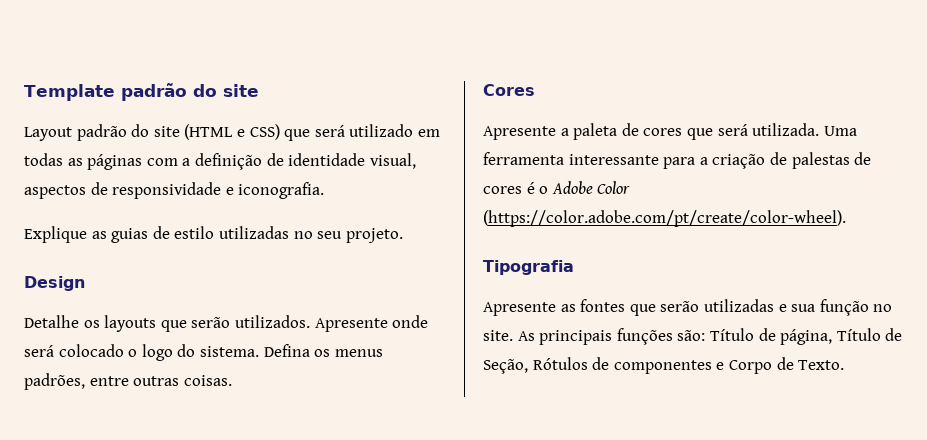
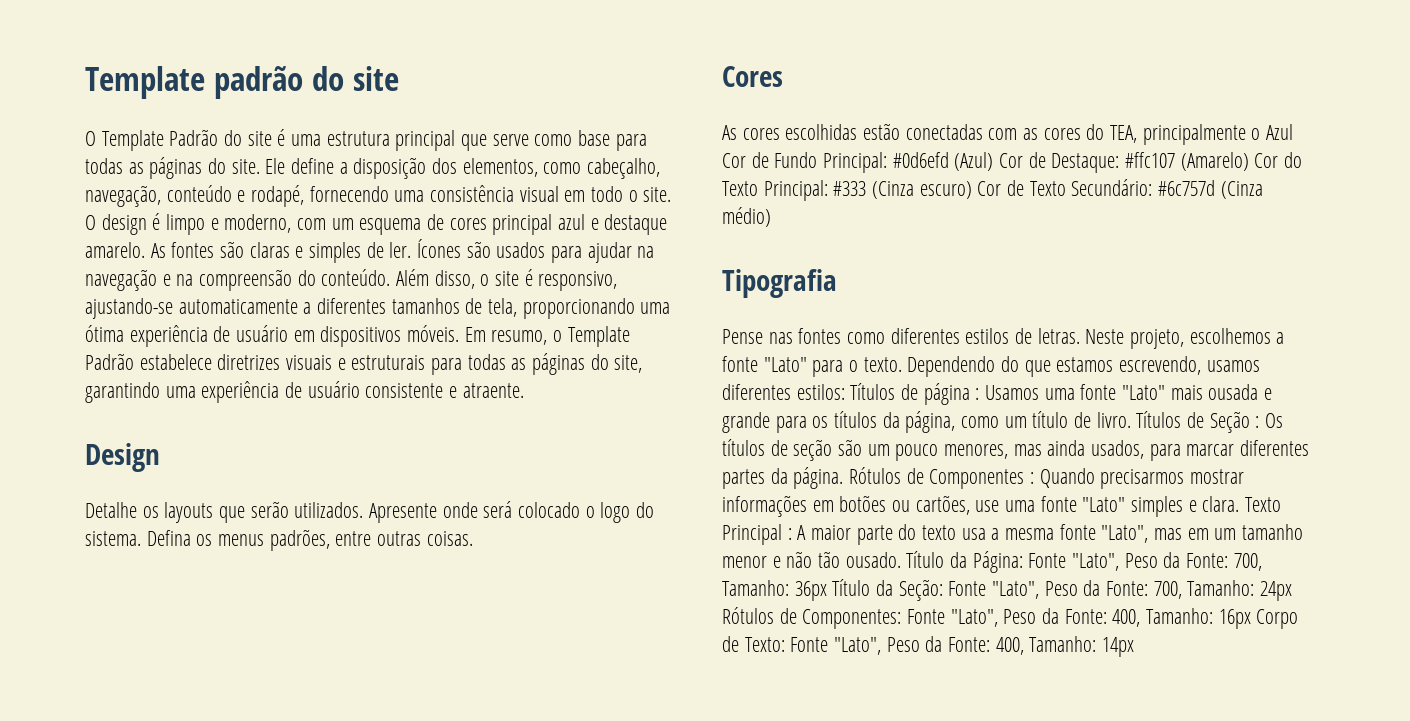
[24,124,440,141] [24,153,416,170] [24,182,325,199] [24,226,403,243] Layout padrão do site (HTML e CSS) que será utilizado em todas as páginas com a definição de identidade visual, aspectos de responsividade e iconografia. // Explique as guias de estilo utilizadas no seu projeto. -> [85,129,647,151] [85,157,661,179] [85,185,672,207] [85,213,668,235] [85,239,655,263] [85,269,618,291] [85,298,671,319] [85,325,630,347] [85,353,643,375] [85,381,524,403] O Template Padrão do site é uma estrutura principal que serve como base para todas as páginas do site. Ele define a disposição dos elementos, como cabeçalho, navegação, conteúdo e rodapé, fornecendo uma consistência visual em todo o site. O design é limpo e moderno, com um esquema de cores principal azul e destaque amarelo. As fontes são claras e simples de ler. Ícones são usados para ajudar na navegação e na compreensão do conteúdo. Além disso, o site é responsivo, ajustando-se automaticamente a diferentes tamanhos de tela, proporcionando uma ótima experiência de usuário em dispositivos móveis. Em resumo, o Template Padrão estabelece diretrizes visuais e estruturais para todas as páginas do site, garantindo uma experiência de usuário consistente e atraente.
[483,123,857,140] [483,152,872,169] [483,181,631,194] [483,210,846,227] [483,260,574,275] [483,299,893,316] [483,328,903,345] [483,357,845,374] Apresente a paleta de cores que será utilizada. Uma ferramenta interessante para a criação de palestas de cores é o Adobe Color (https://color.adobe.com/pt/create/color-wheel). // Tipografia // Apresente as fontes que serão utilizadas e sua função no site. As principais funções são: Título de página, Título de Seção, Rótulos de componentes e Corpo de Texto. -> [722,123,1294,145] [722,152,1303,173] [722,179,1263,201] [722,207,771,227] [722,269,837,298] [722,328,1285,349] [722,356,1260,377] [722,383,1273,405] [722,411,1284,433] [722,439,1310,461] [722,467,1245,489] [722,495,1282,517] [722,524,1304,545] [722,551,1262,573] [722,579,1293,601] [722,607,1299,629] [722,636,1134,657] As cores escolhidas estão conectadas com as cores do TEA, principalmente o Azul Cor de Fundo Principal: #0d6efd (Azul) Cor de Destaque: #ffc107 (Amarelo) Cor do Texto Principal: #333 (Cinza escuro) Cor de Texto Secundário: #6c757d (Cinza médio) // Tipografia // Pense nas fontes como diferentes estilos de letras. Neste projeto, escolhemos a fonte "Lato" para o texto. Dependendo do que estamos escrevendo, usamos diferentes estilos: Títulos de página : Usamos uma fonte "Lato" mais ousada e grande para os títulos da página, como um título de livro. Títulos de Seção : Os títulos de seção são um pouco menores, mas ainda usados, para marcar diferentes partes da página. Rótulos de Componentes : Quando precisarmos mostrar informações em botões ou cartões, use uma fonte "Lato" simples e clara. Texto Principal : A maior parte do texto usa a mesma fonte "Lato", mas em um tamanho menor e não tão ousado. Título da Página: Fonte "Lato", Peso da Fonte: 700, Tamanho: 36px Título da Seção: Fonte "Lato", Peso da Fonte: 700, Tamanho: 24px Rótulos de Componentes: Fonte "Lato", Peso da Fonte: 400, Tamanho: 16px Corpo de Texto: Fonte "Lato", Peso da Fonte: 400, Tamanho: 14px

